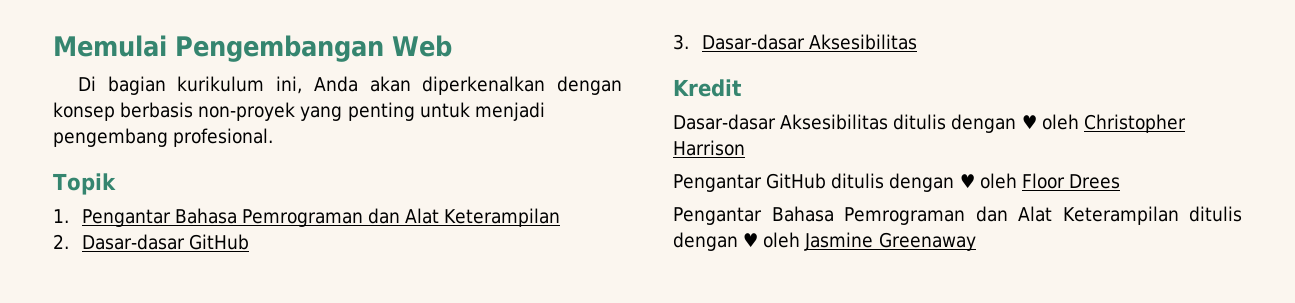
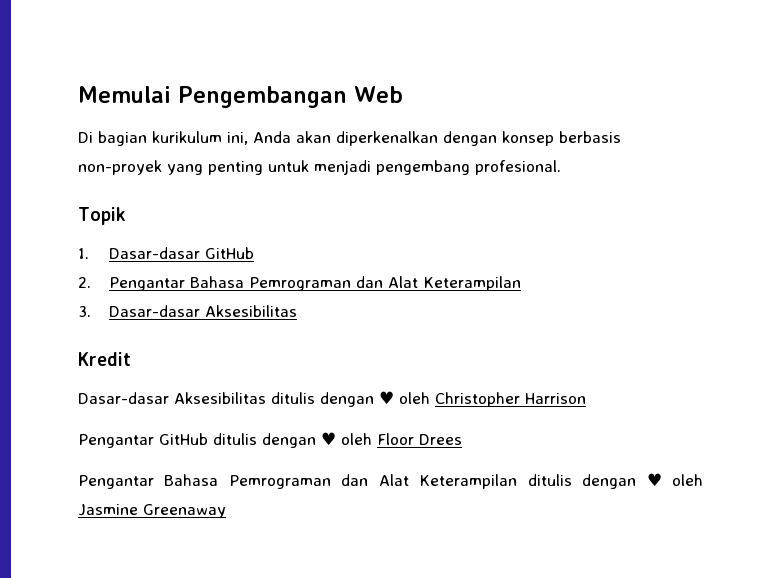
[81,208,561,227] [53,234,249,250] Pengantar Bahasa Pemrograman dan Alat Keterampilan // 2. Dasar-dasar GitHub -> [108,247,254,259] [78,276,521,291] Dasar-dasar GitHub // 2. Pengantar Bahasa Pemrograman dan Alat Keterampilan

